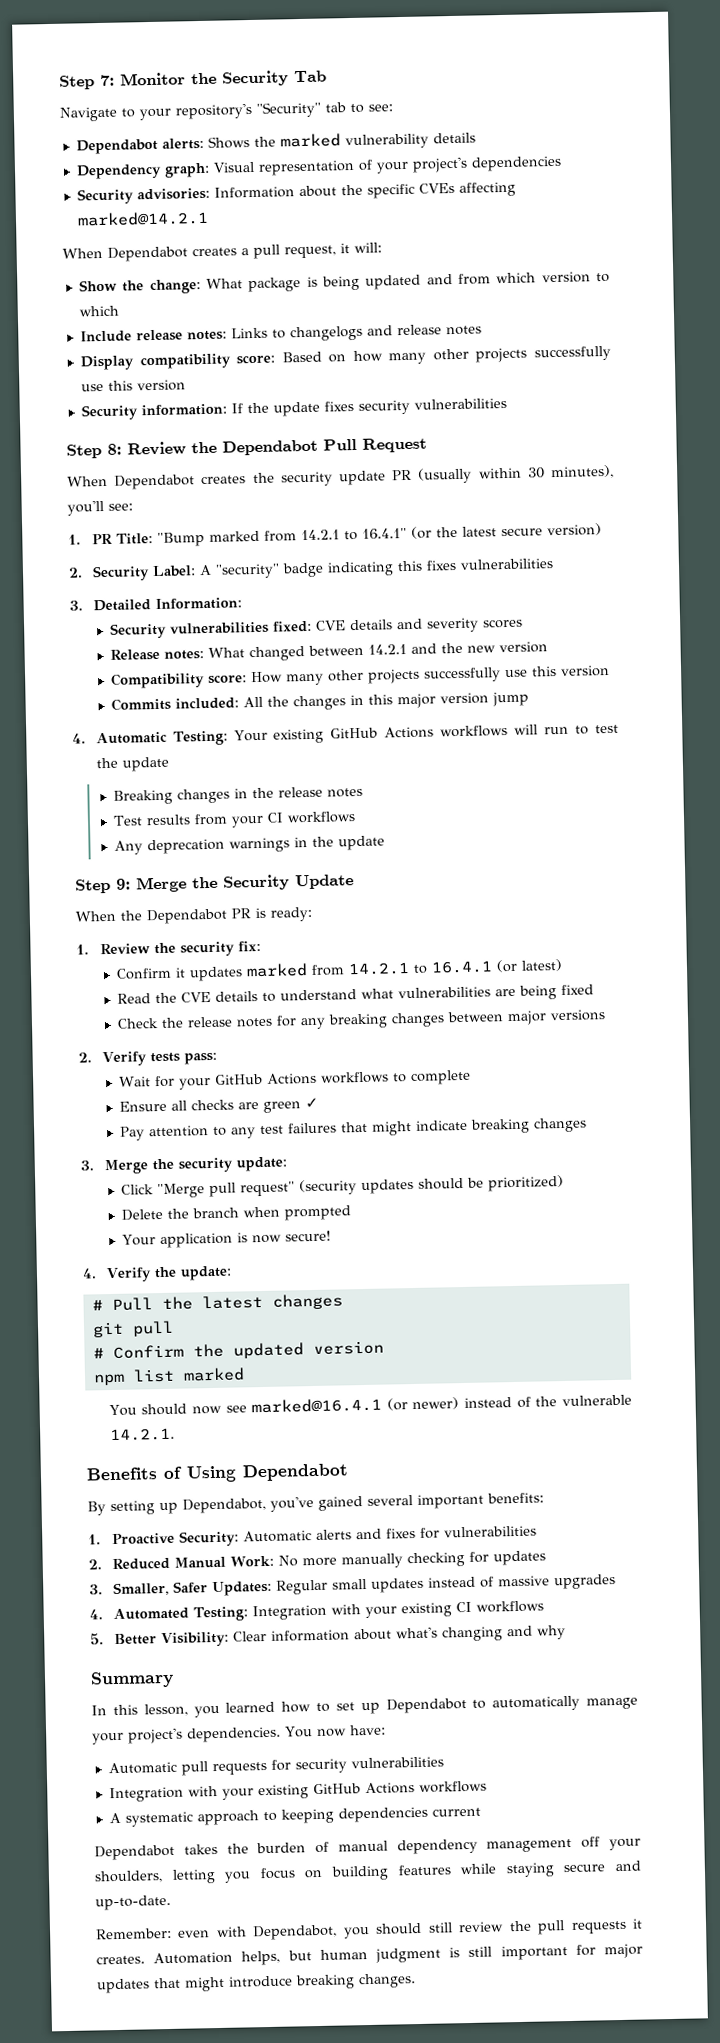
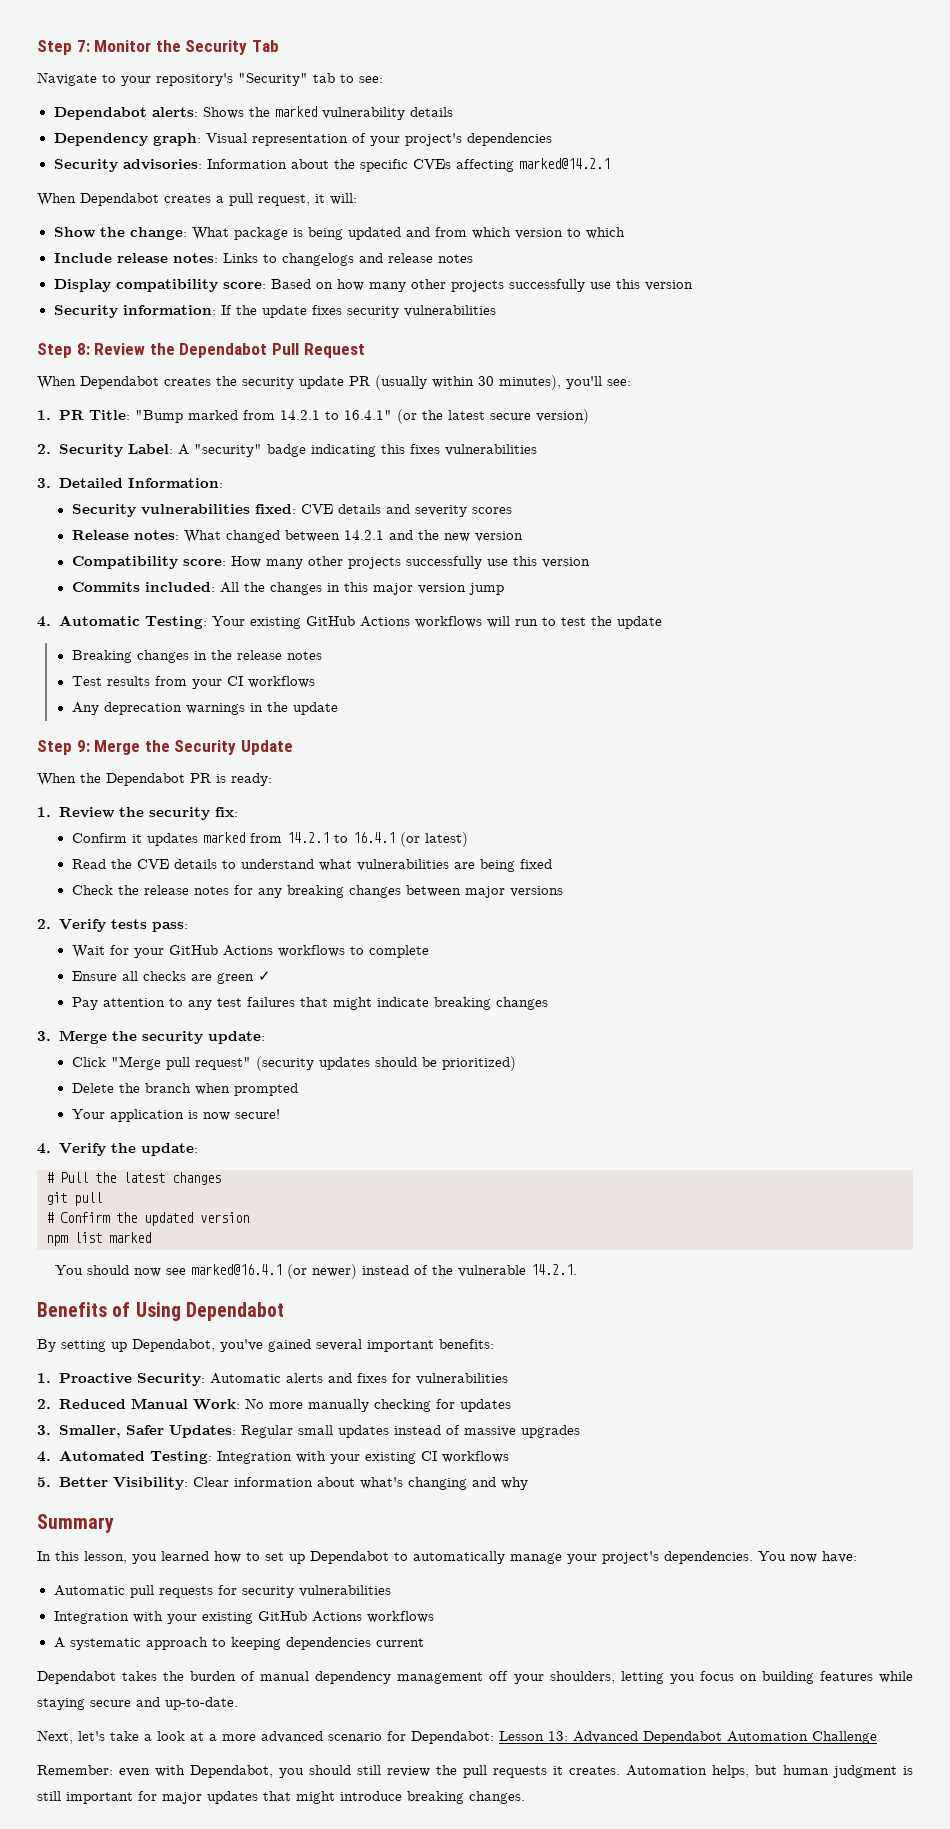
(171, 1902) none -> [37,1730,877,1744] // Next, let's take a look at a more advanced scenario for Dependabot: Lesson 13: Advanced Dependabot Automation Challenge

